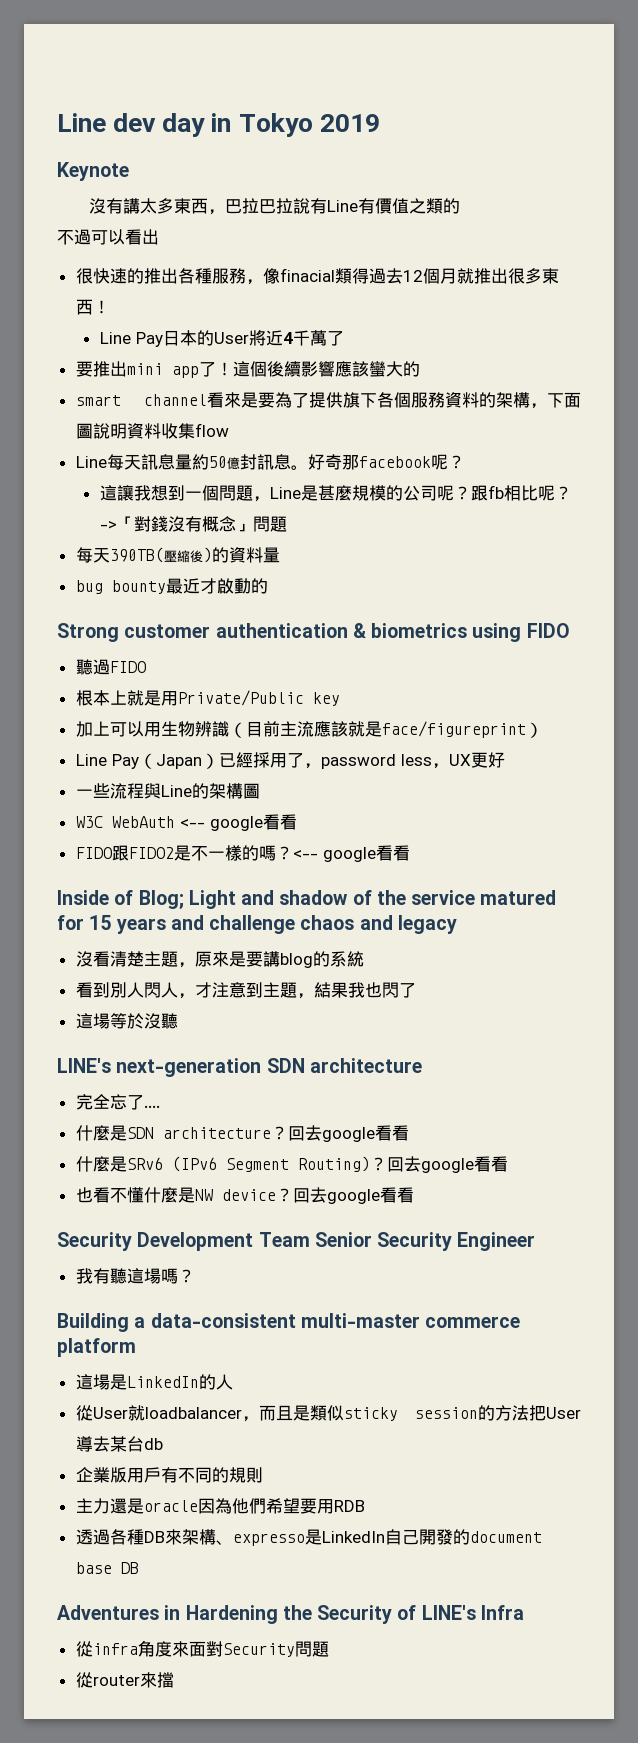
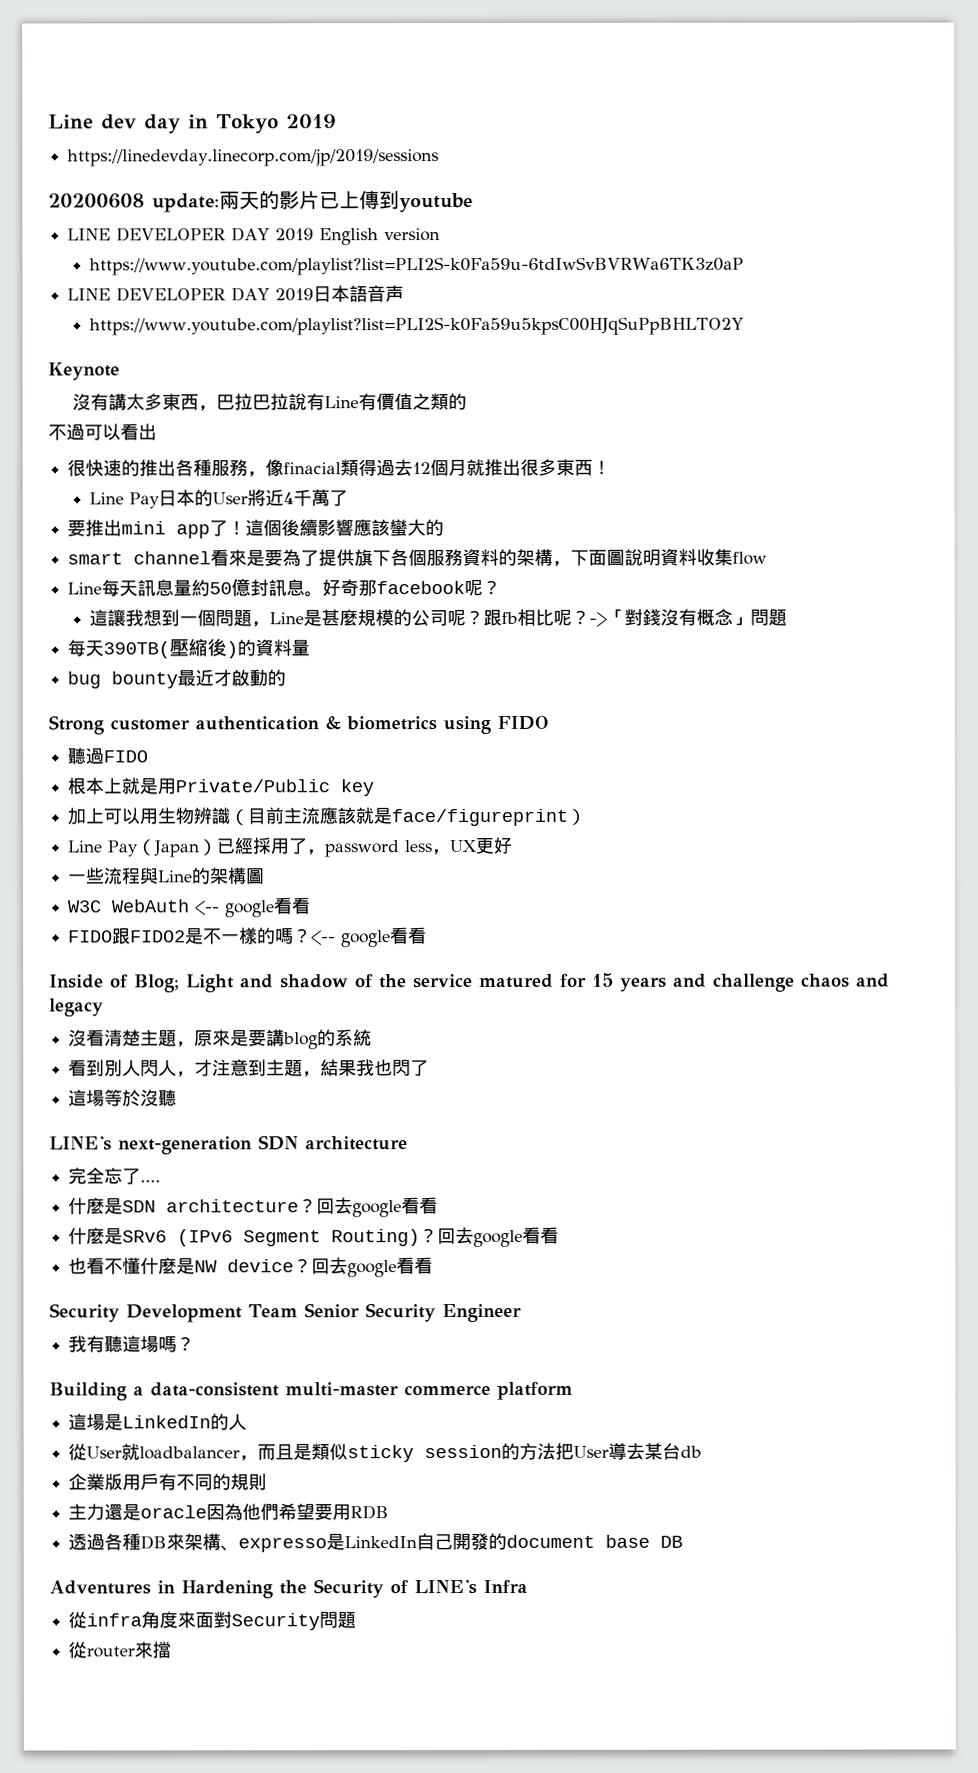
(380, 123) none -> [67,149,440,167] [48,190,473,213] [67,227,441,246] [89,256,745,276] [67,285,405,303] [89,316,745,336] // https://linedevday.linecorp.com/jp/2019/sessions // 20200608 update:兩天的影片已上傳到youtube // LINE DEVELOPER DAY 2019 English version // https://www.youtube.com/playlist?list=PLI2S-k0Fa59u-6tdIwSvBVRWa6TK3z0aP // LINE DEVELOPER DAY 2019日本語音声 // https://www.youtube.com/playlist?list=PLI2S-k0Fa59u5kpsC00HJqSuPpBHLTO2Y

